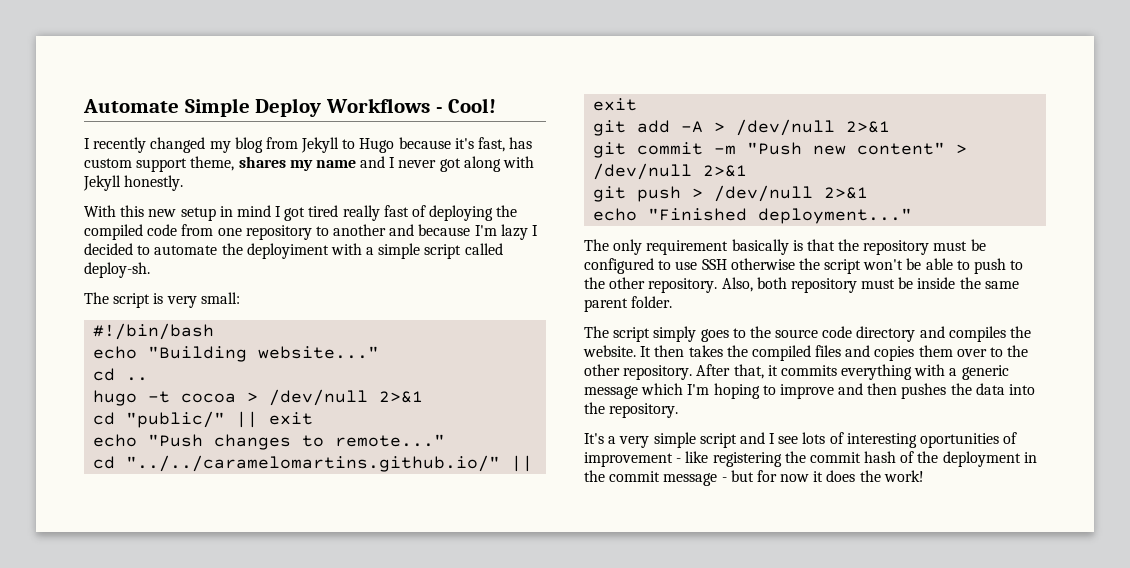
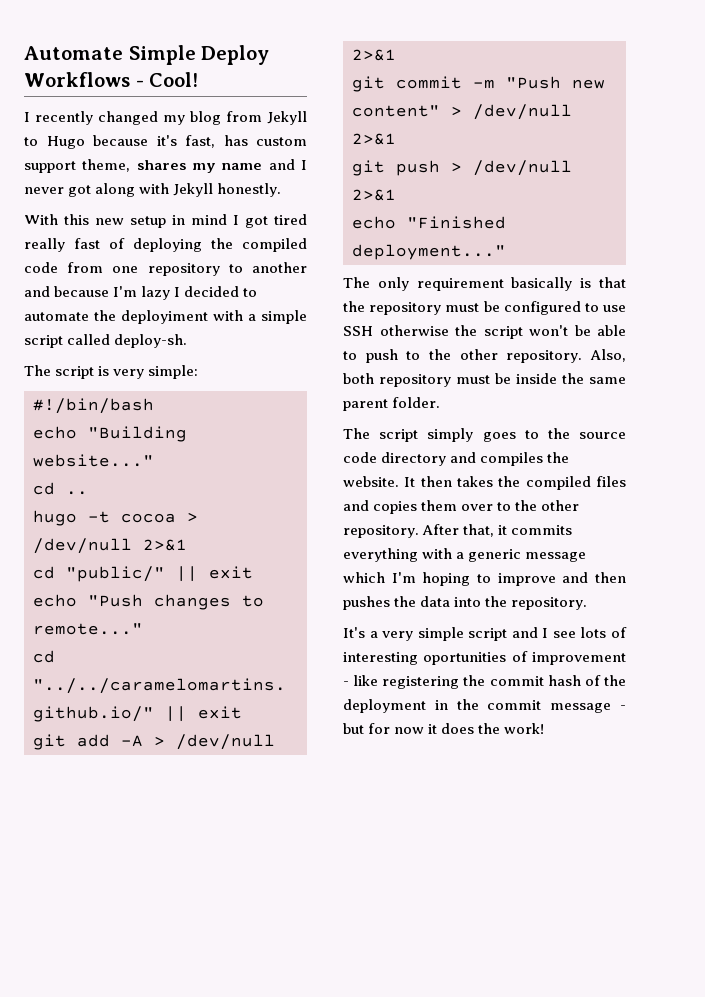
[200,292,240,304] small: -> [148,365,199,379] simple:

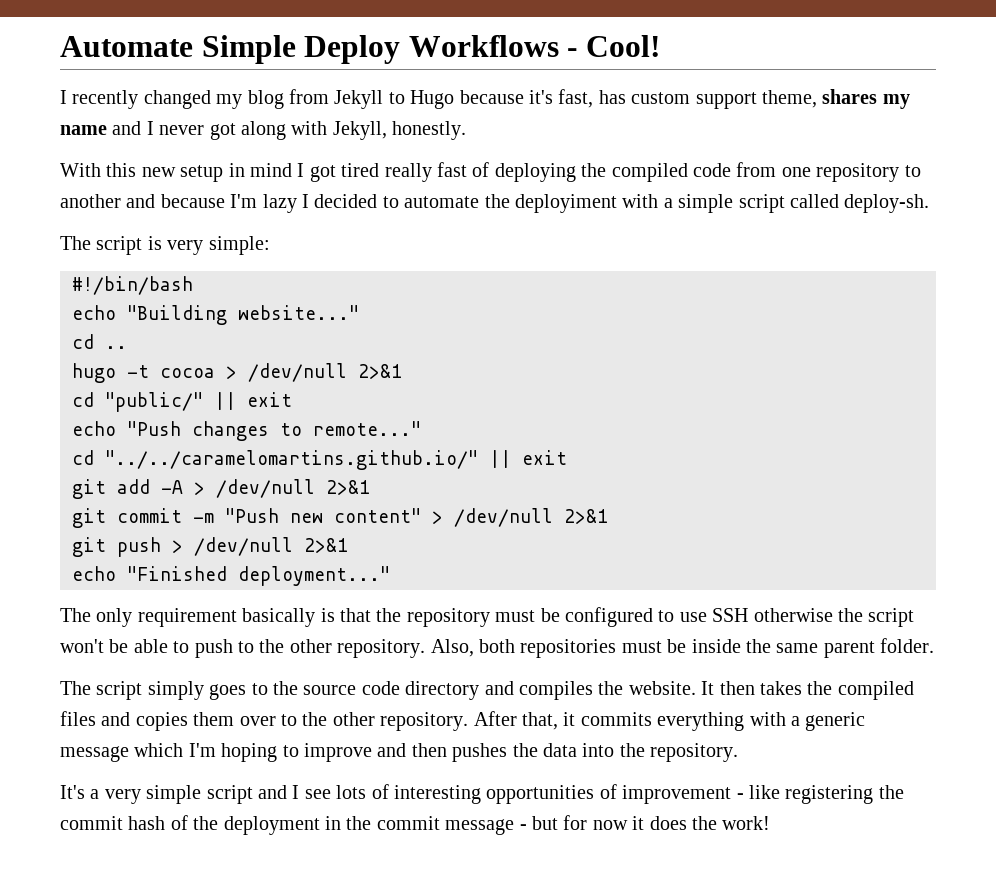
[173,183,214,197] Jekyll -> [332,121,387,140] Jekyll,
[379,374,451,387] repository -> [520,639,617,658] repositories
[423,652,507,665] oportunities -> [486,785,595,804] opportunities

